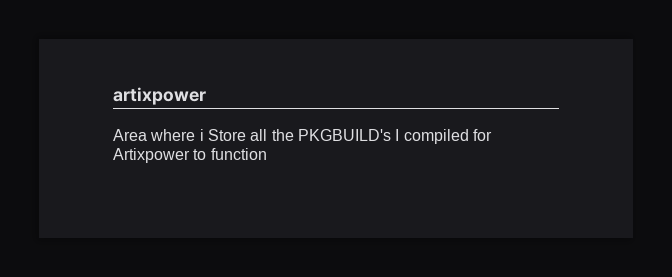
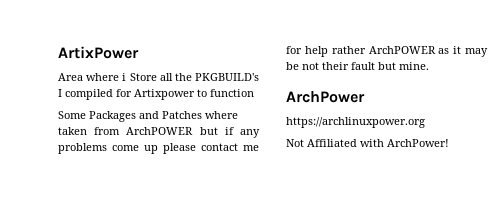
[113,87,206,105] artixpower -> [58,46,139,59] ArtixPower
(267, 154) none -> [58,111,238,122] [58,127,260,138] [58,143,259,154] [286,46,488,57] [286,62,429,70] [286,91,365,103] [286,117,425,128] [286,139,449,147] // Some Packages and Patches where taken from ArchPOWER but if any problems come up please contact me for help rather ArchPOWER as it may be not their fault but mine. // ArchPower // https://archlinuxpower.org // Not Affiliated with ArchPower!

